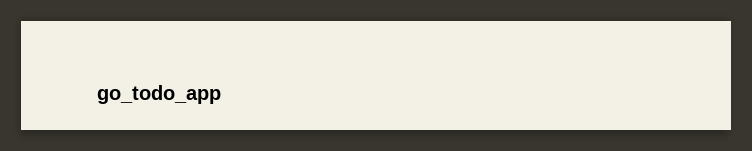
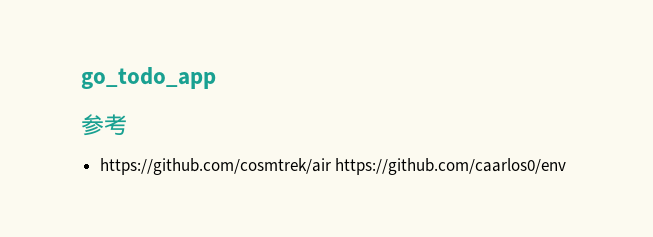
(221, 94) none -> [81,114,127,136] [99,158,567,175] // 参考 // https://github.com/cosmtrek/air https://github.com/caarlos0/env

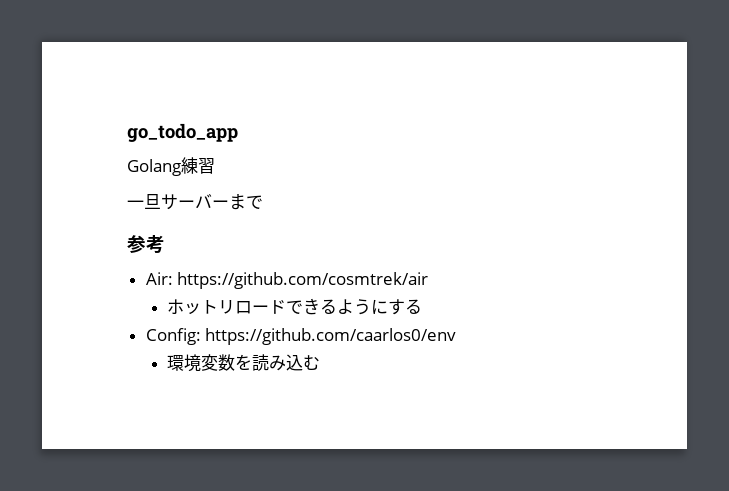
(216, 78) none -> [127,157,215,176] [127,194,263,210] // Golang練習 // 一旦サーバーまで
(127, 124) none -> [145,272,173,285] Air:
[335,158,567,175] https://github.com/caarlos0/env -> [167,298,423,315] [145,328,457,345] [167,354,321,372] // ホットリロードできるようにする // Config: https://github.com/caarlos0/env // 環境変数を読み込む

